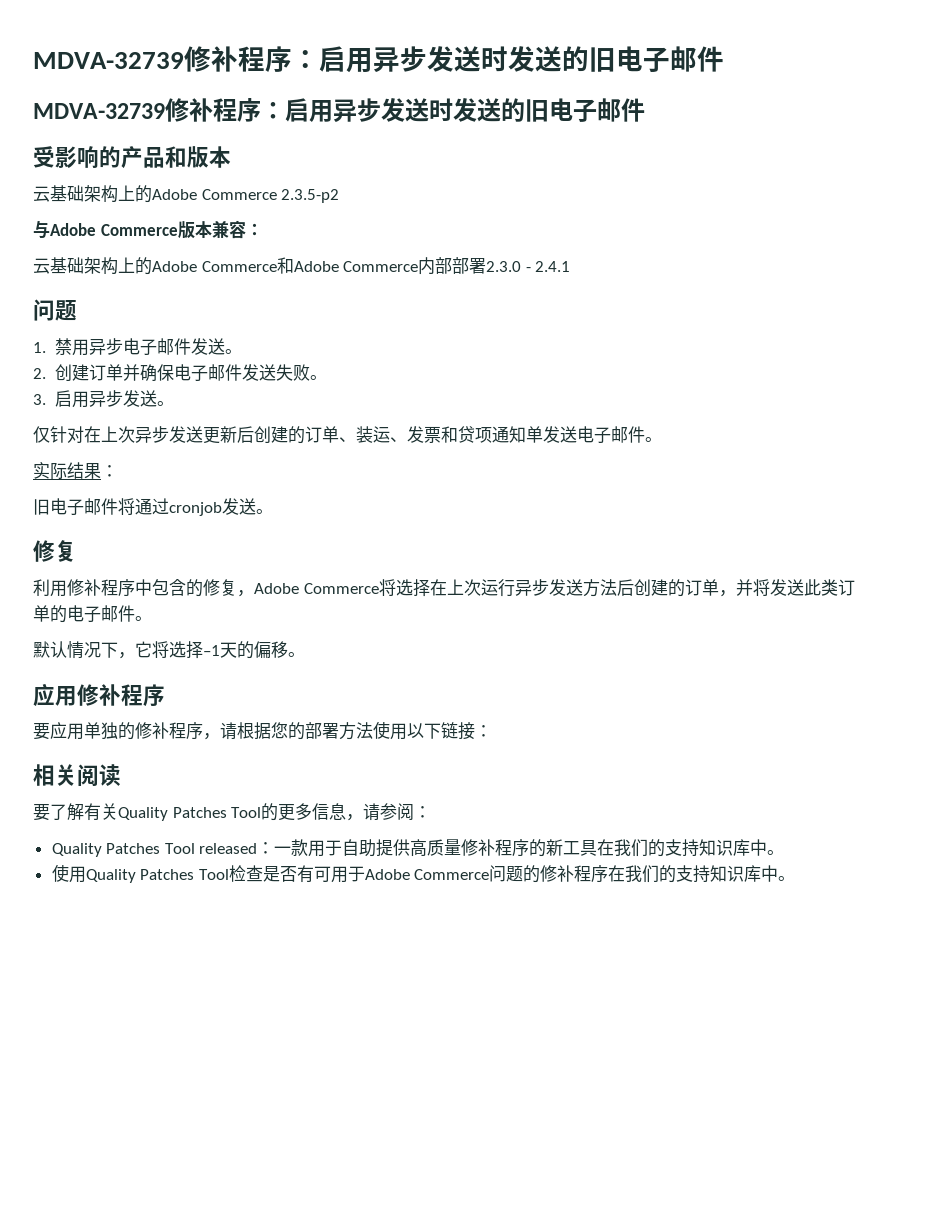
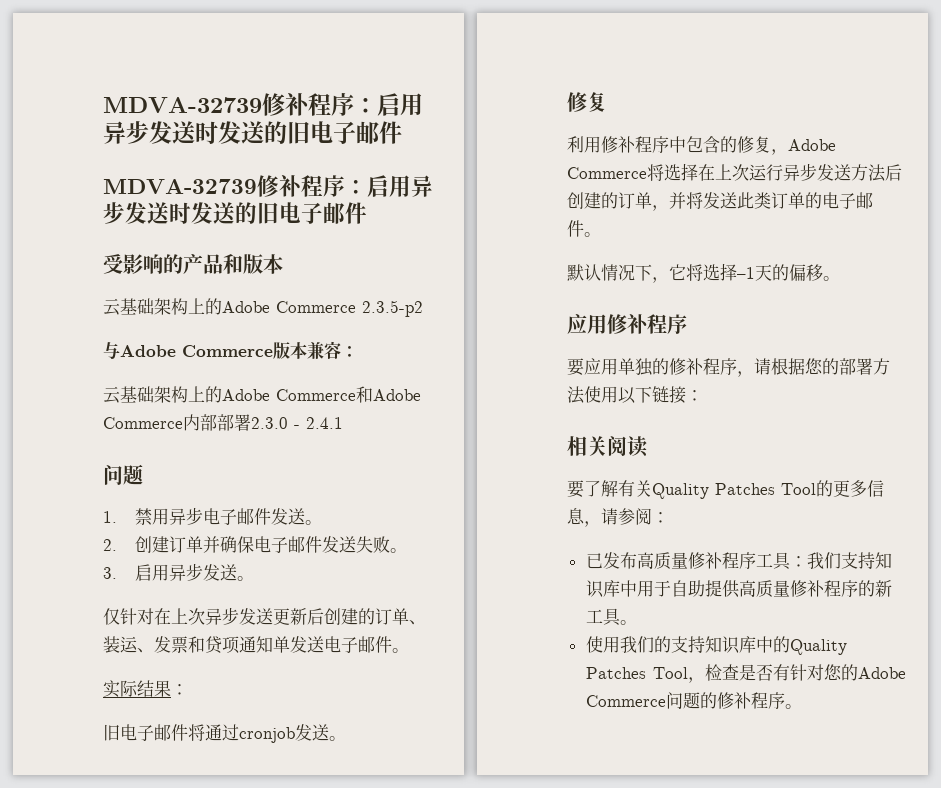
[51,839,309,857] Quality Patches Tool released：一款 -> [585,552,892,570] [585,580,637,598] 已发布高质量修补程序工具：我们支持知识库中
[597,839,785,857] [51,864,229,883] 在我们的支持知识库中。 // 使用Quality Patches Tool -> [619,620,637,625] [585,636,847,655] [585,667,705,683] 。 // 使用我们的支持知识库中的Quality Patches Tool，
[313,866,365,883] 可用于 -> [790,664,858,681] 针对您的
[608,865,779,883] 在我们的支持知识库中 -> (785, 700) none

